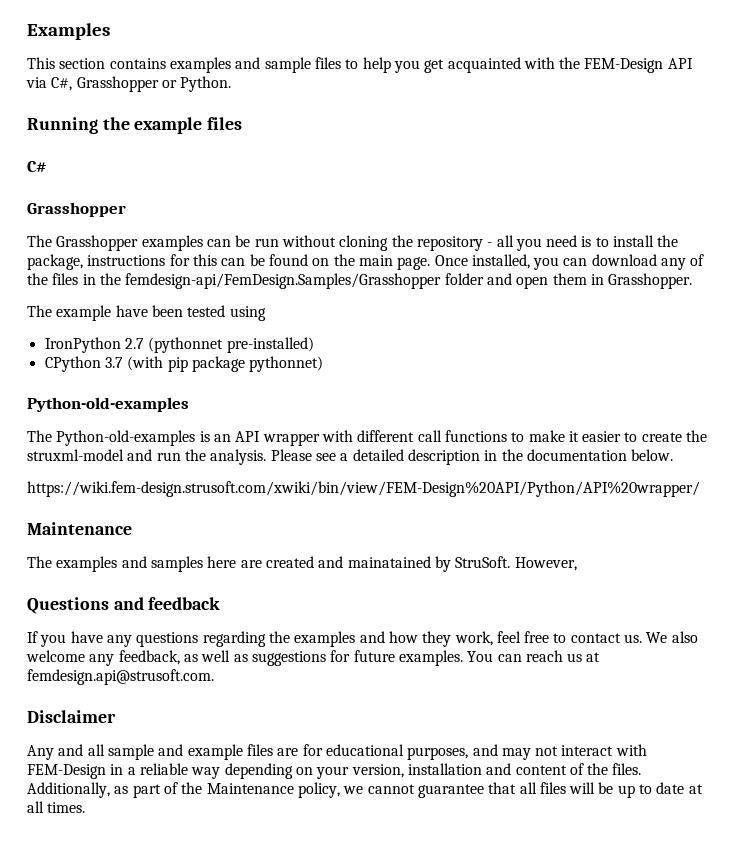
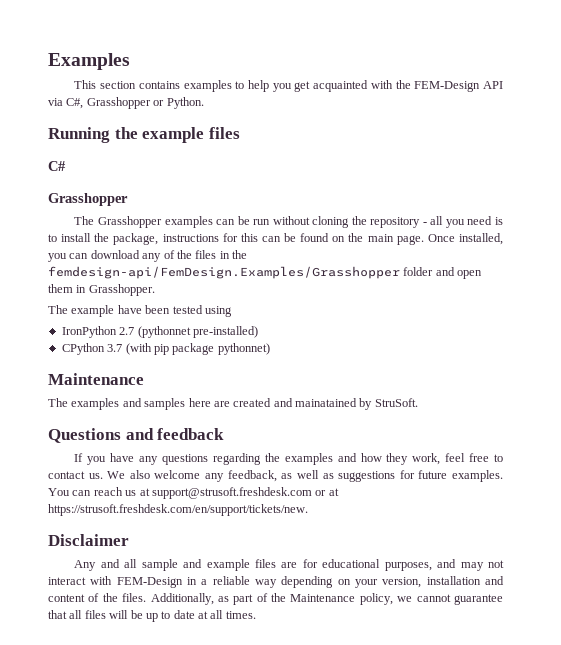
[235,57,341,73] and sample files -> (232, 86) none
[125,273,442,289] femdesign-api/FemDesign.Samples/Grasshopper -> [48,266,400,279] femdesign-api/FemDesign.Examples/Grasshopper
[27,397,189,412] [27,430,708,446] [27,449,674,465] [27,481,700,497] // Python-old-examples // The Python-old-examples is an API wrapper with different call functions to make it easier to create the struxml-model and run the analysis. Please see a detailed description in the documentation below. // https://wiki.fem-design.strusoft.com/xwiki/bin/view/FEM-Design%20API/Python/API%20wrapper/ -> (270, 349) none
[514,557,577,571] However, -> (418, 402) none
[27,669,214,685] femdesign.api@strusoft.com. -> [151,487,339,499] [48,504,308,516] support@strusoft.freshdesk.com or at https://strusoft.freshdesk.com/en/support/tickets/new.

